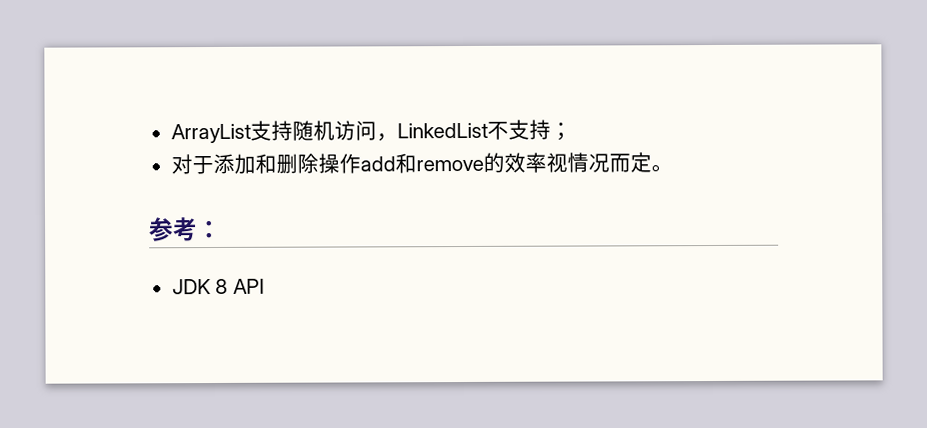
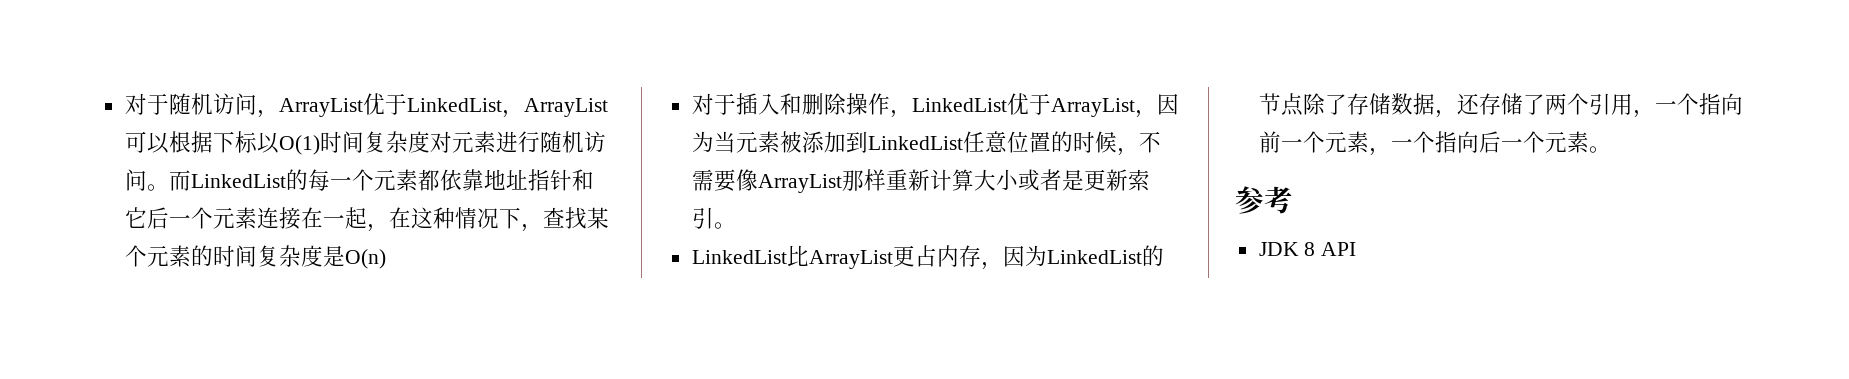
[170,120,293,144] ArrayList支持 -> [124,93,169,115] 对于
[396,119,572,141] [170,153,256,175] LinkedList不支持； // 对于添加 -> [278,93,608,118] [124,131,606,155] [124,169,594,191] [124,207,609,232] [124,245,386,269] [691,93,780,115] ArrayList优于LinkedList，ArrayList可以根据下标以O(1)时间复杂度对元素进行随机访问。而LinkedList的每一个元素都依靠地址指针和它后一个元素连接在一起，在这种情况下，查找某个元素的时间复杂度是O(n) // 对于插入
[359,152,652,174] add和remove的效率视情况而定 -> [889,93,1179,118] [691,131,1161,156] [691,169,1150,193] [691,207,736,229] [691,245,1164,270] [1258,93,1743,118] [1258,131,1589,156] ，LinkedList优于ArrayList，因为当元素被添加到LinkedList任意位置的时候，不需要像ArrayList那样重新计算大小或者是更新索引。 // LinkedList比ArrayList更占内存，因为LinkedList的节点除了存储数据，还存储了两个引用，一个指向前一个元素，一个指向后一个元素
[197,220,222,239] ： -> (1293, 200) none

